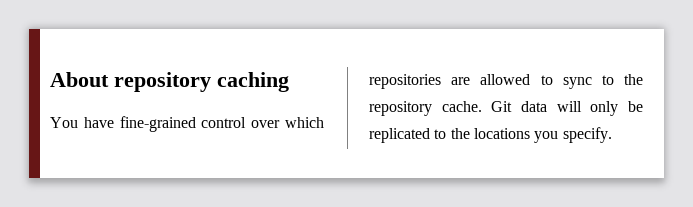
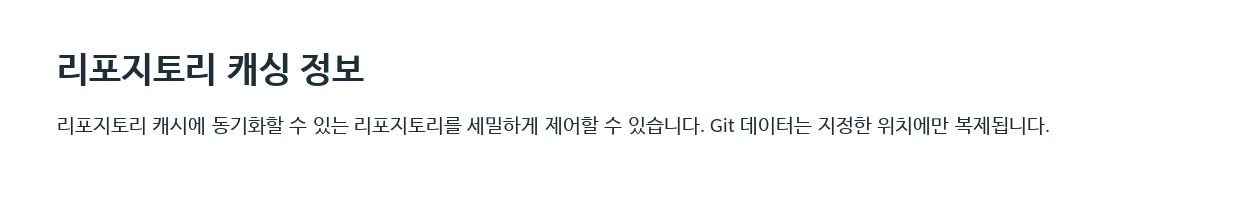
[50,72,289,92] [50,116,324,132] [369,74,643,89] [369,101,643,116] [369,127,612,143] About repository caching // You have fine-grained control over which repositories are allowed to sync to the repository cache. Git data will only be replicated to the locations you specify. -> [57,52,365,86] [57,116,1050,135] 리포지토리 캐싱 정보 // 리포지토리 캐시에 동기화할 수 있는 리포지토리를 세밀하게 제어할 수 있습니다. Git 데이터는 지정한 위치에만 복제됩니다.

